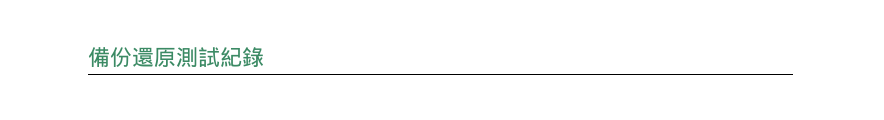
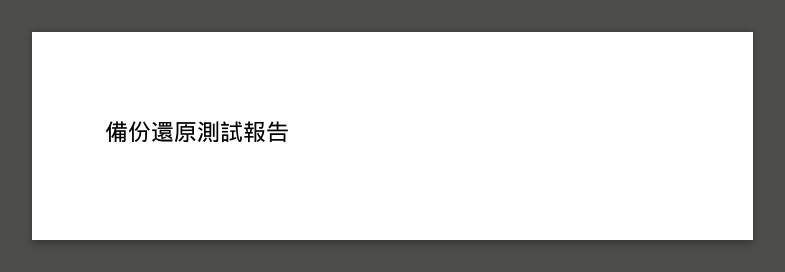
[220,47,264,67] 紀錄 -> [243,121,289,143] 報告

